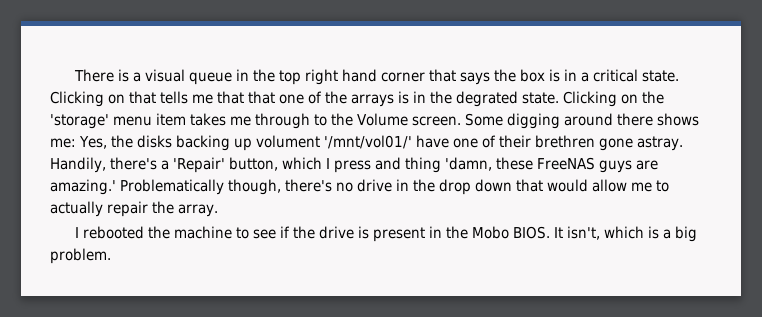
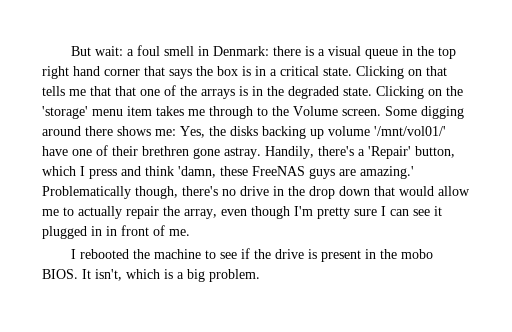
[74,69,115,82] There -> [70,45,301,56] But wait: a foul smell in Denmark: there
[456,91,518,107] degrated -> [288,86,339,99] degraded
[255,135,320,148] volument -> [328,126,370,136] volume
[405,157,441,173] thing -> [145,166,174,176] think
[178,204,218,217] array. -> [184,206,442,219] [42,225,190,239] array, even though I'm pretty sure I can see it plugged in in front of me.
[472,226,510,239] Mobo -> [400,249,433,259] mobo

